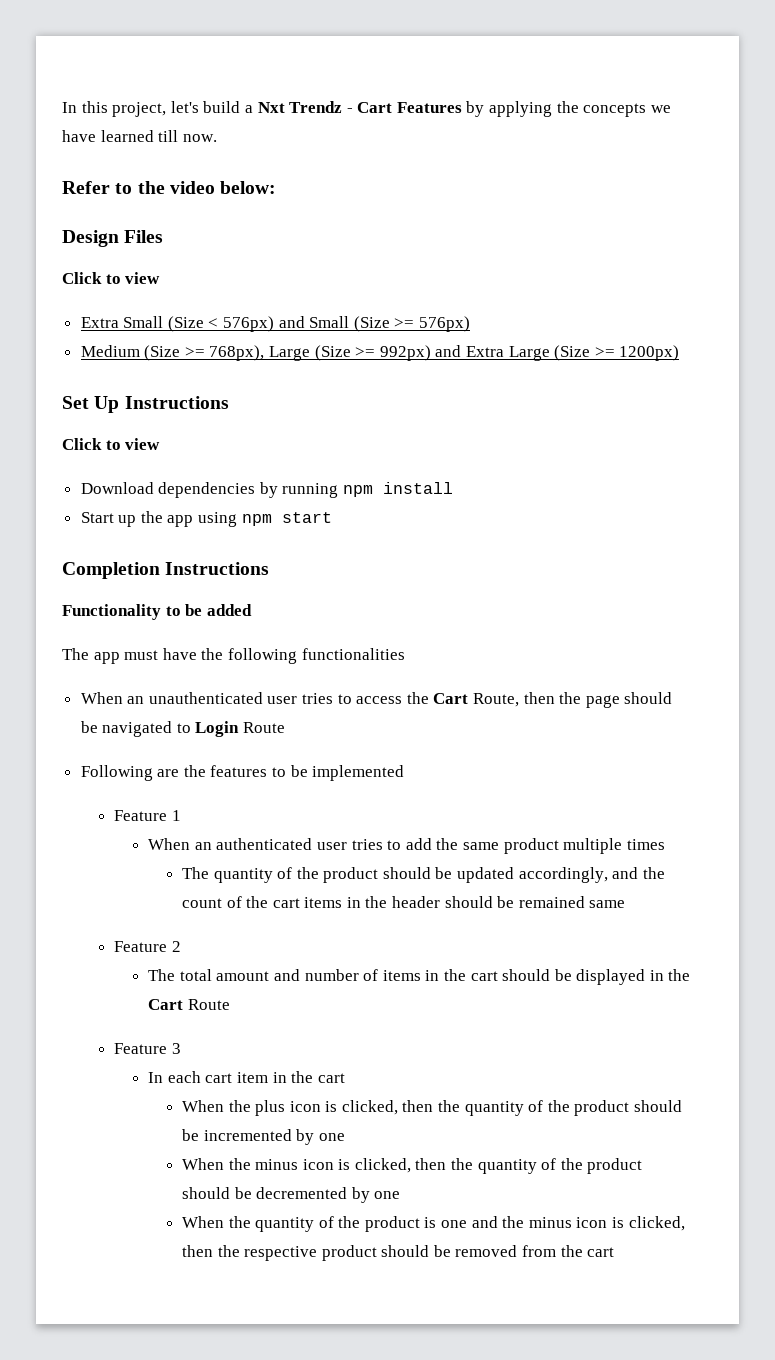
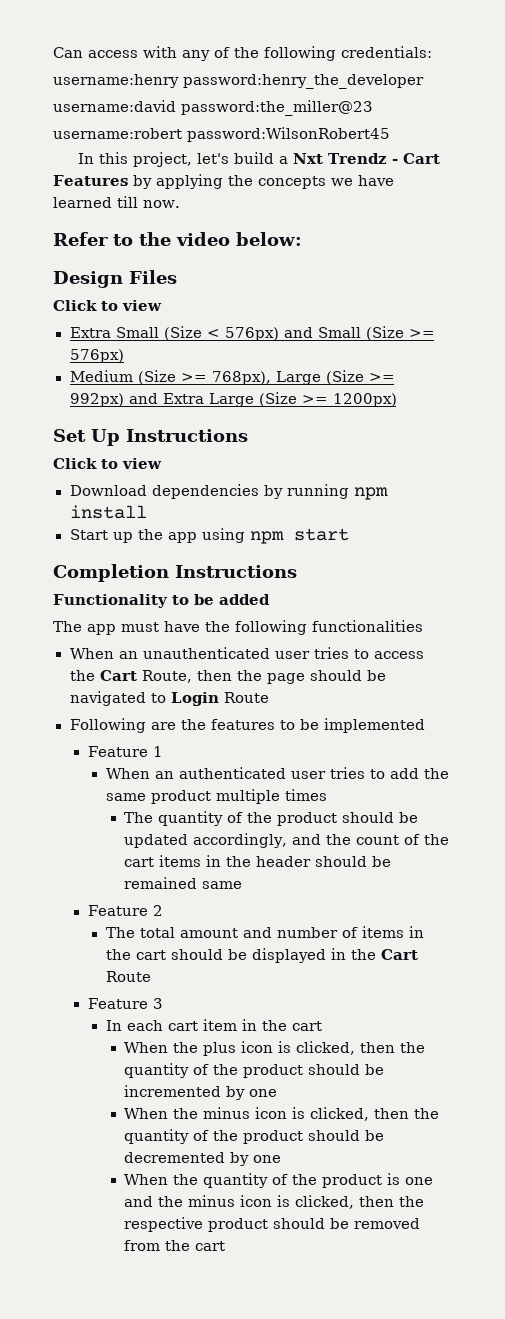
(62, 107) none -> [53,46,432,61] [53,74,424,89] [53,100,373,116] [53,127,390,142] Can access with any of the following credentials: // username:henry password:henry_the_developer // username:david password:the_miller@23 // username:robert password:WilsonRobert45 //

